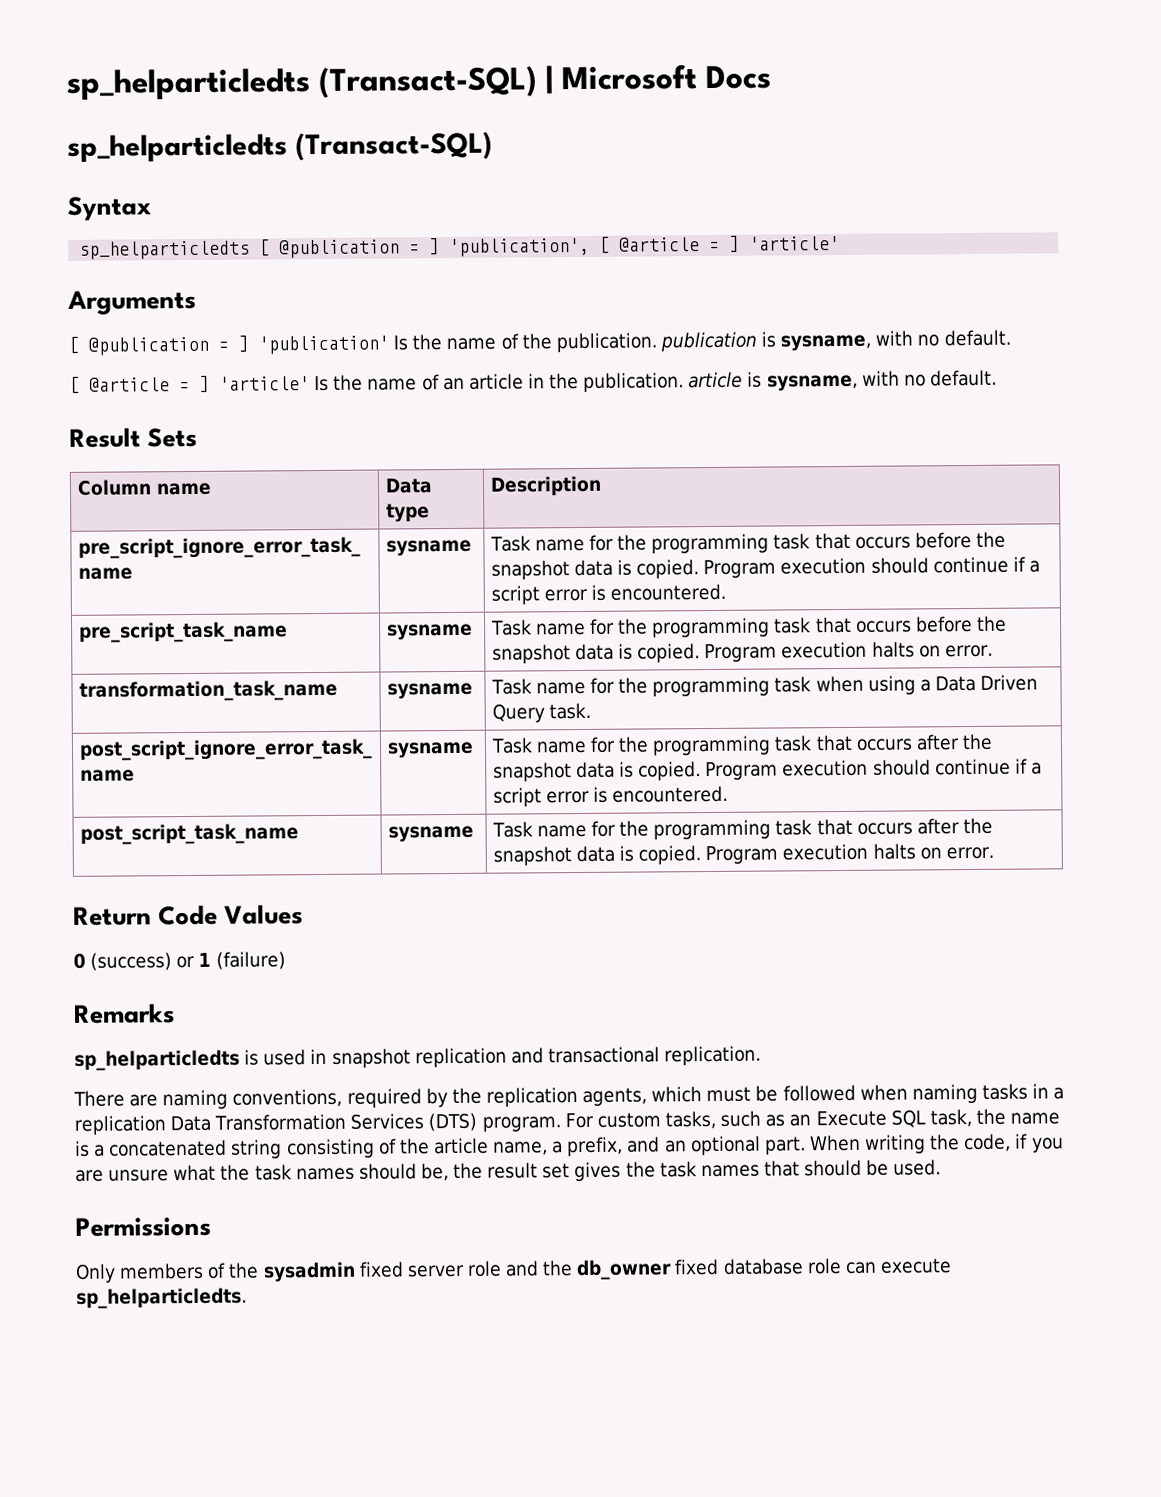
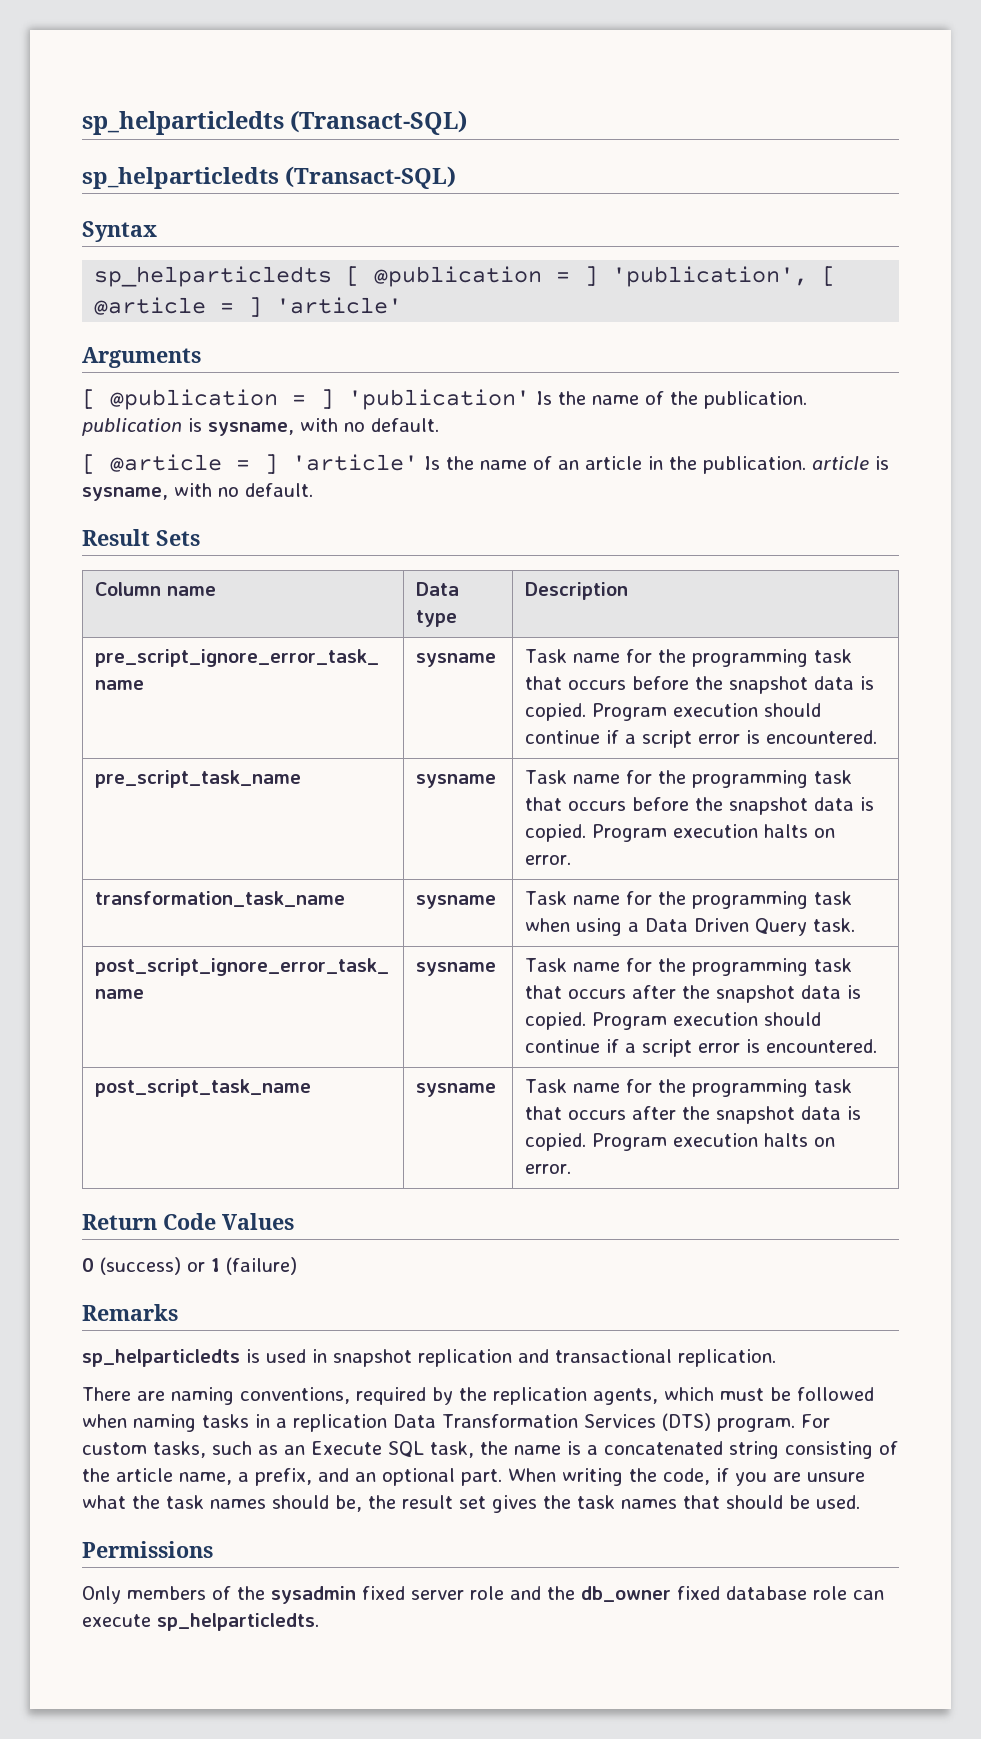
[66,64,771,100] sp_helparticledts (Transact-SQL) | Microsoft Docs -> [82,110,468,135] sp_helparticledts (Transact-SQL)

